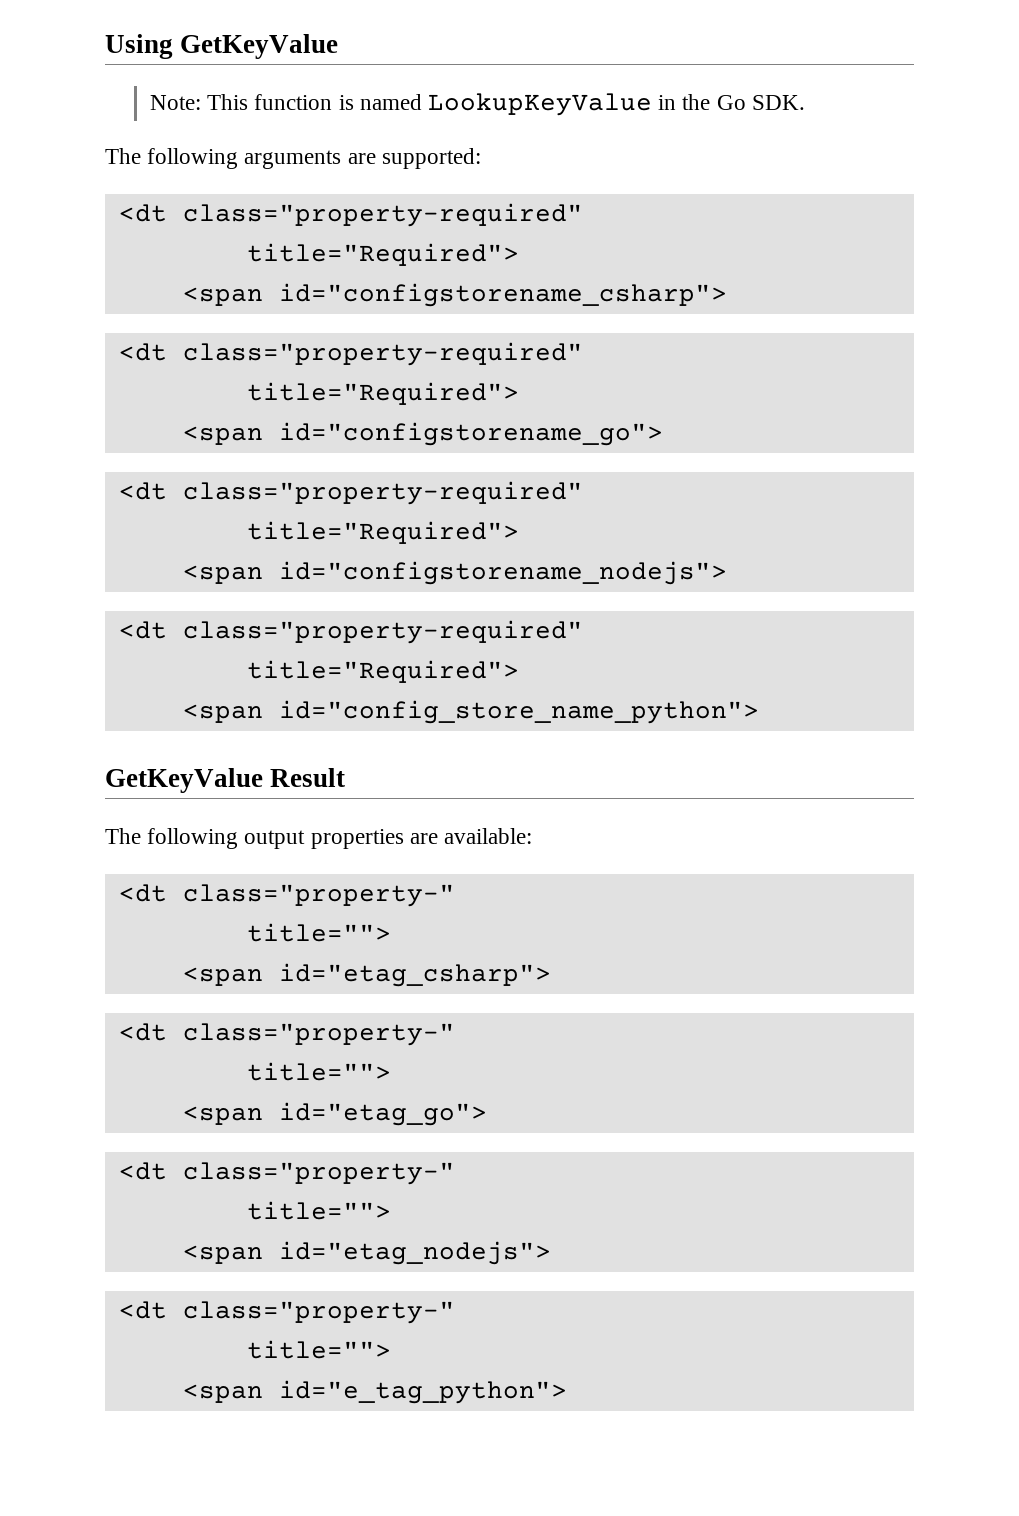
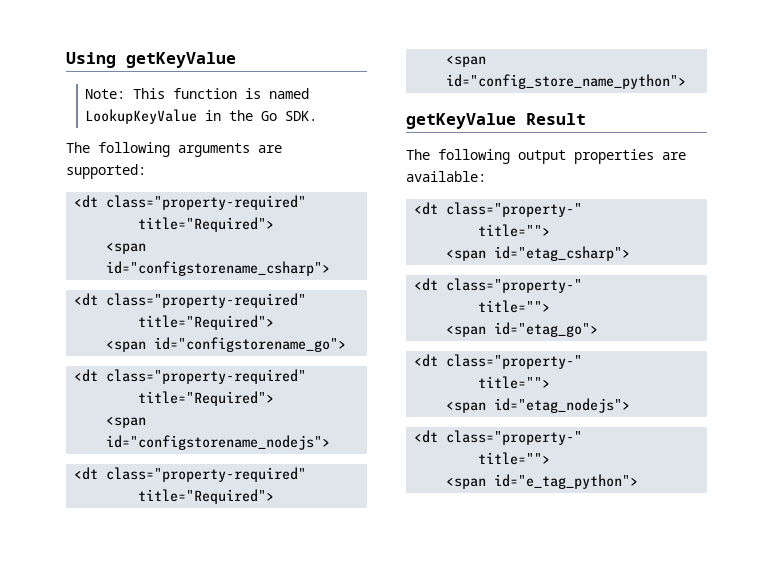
[180,34,339,59] GetKeyValue -> [126,52,236,68] getKeyValue
[105,768,263,793] GetKeyValue -> [406,113,516,129] getKeyValue

